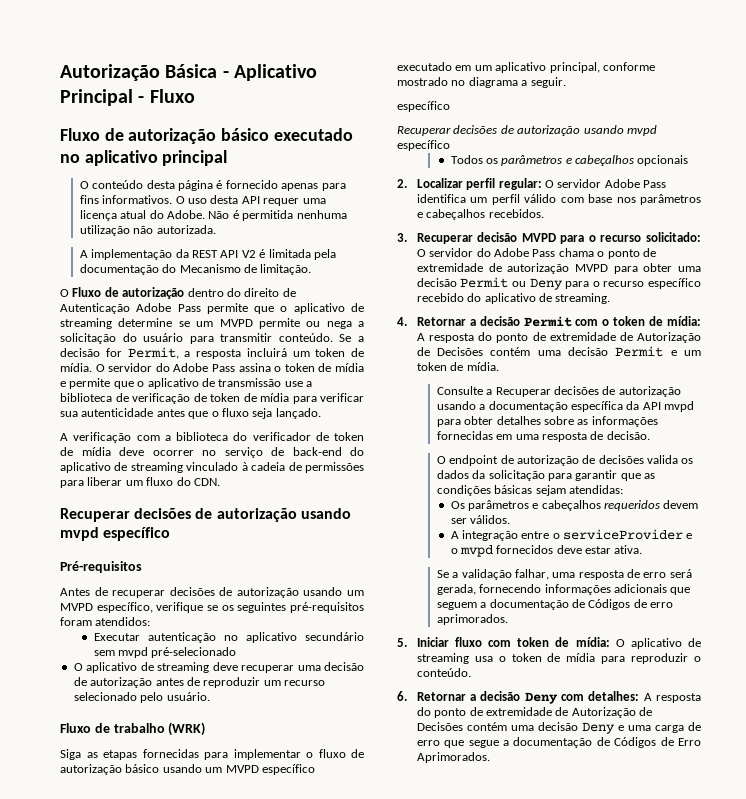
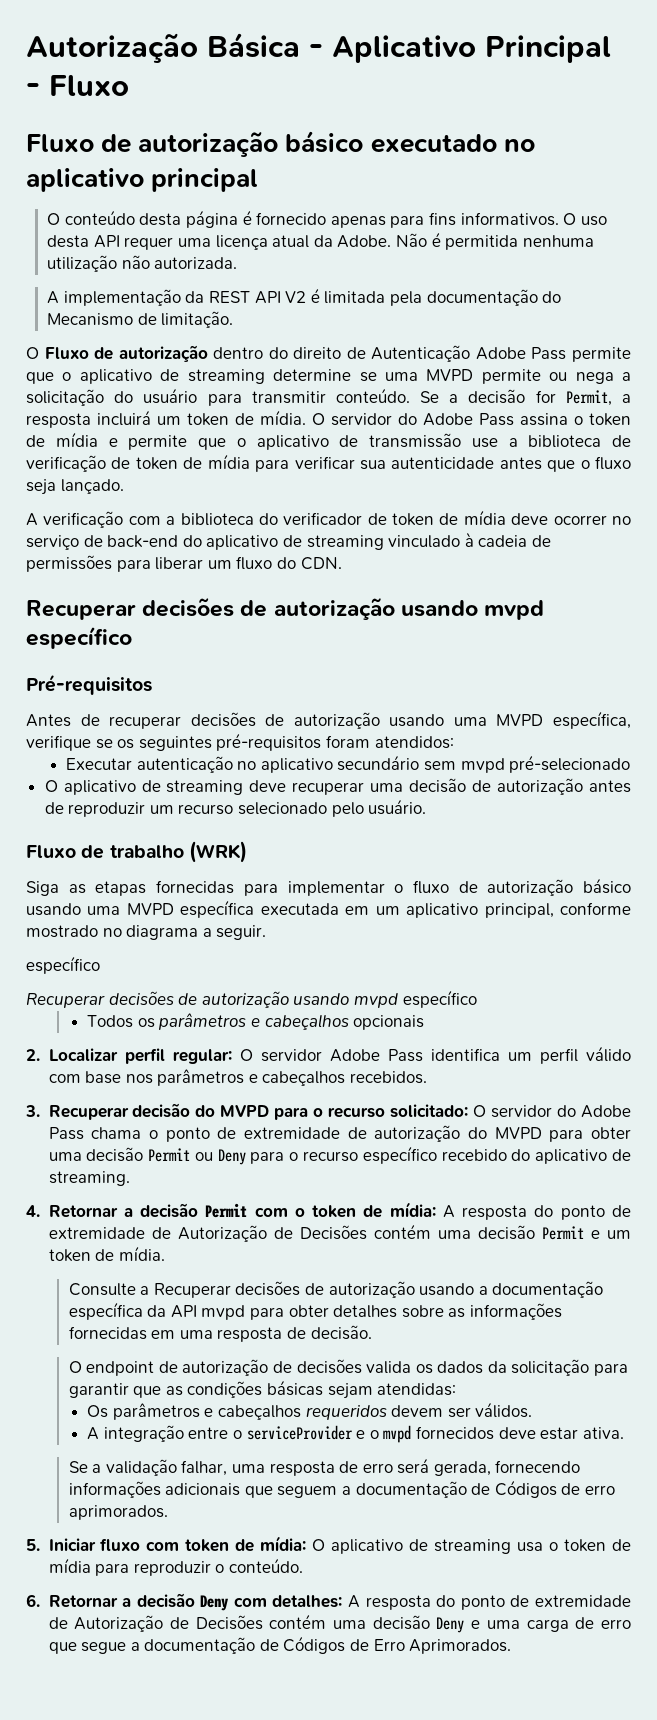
[149,210,164,219] do -> [313,235,333,247] da
[196,321,214,327] um -> [384,372,418,381] uma
[347,590,364,596] [60,602,153,613] um MVPD específico, -> [453,711,631,729] uma MVPD específica,
[205,764,315,775] [397,62,452,71] um MVPD específico executado -> [87,900,339,918] uma MVPD específica executada
(518, 237) none -> [195,1105,216,1117] do
(570, 268) none -> [467,1127,487,1139] do

